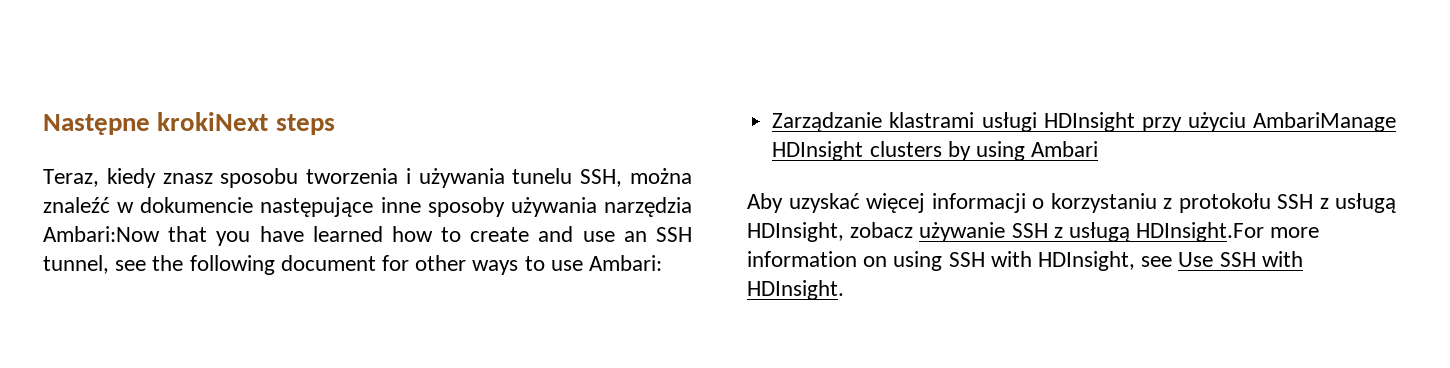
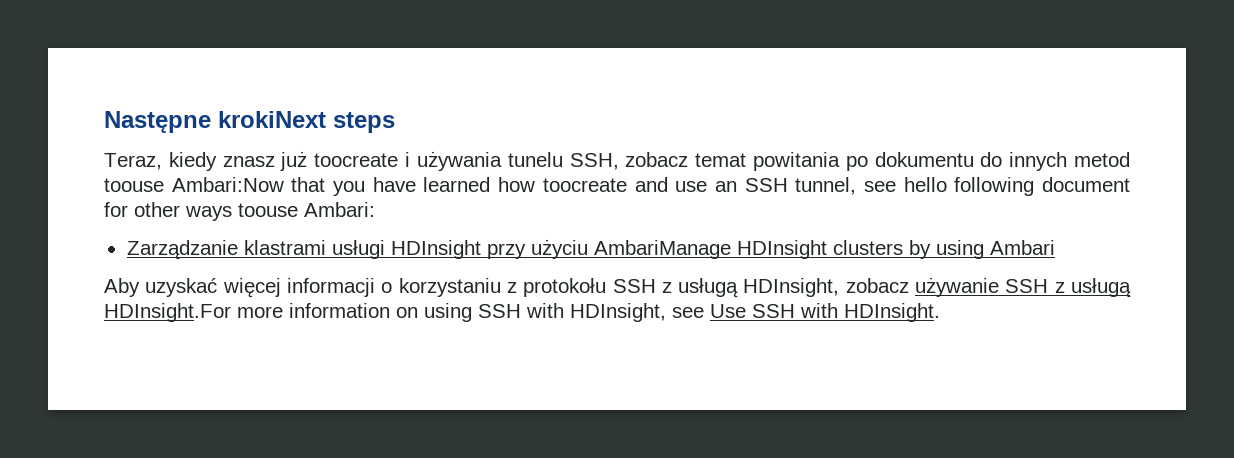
[220,168,399,188] sposobu tworzenia -> [280,151,399,171] już toocreate
[629,168,692,184] [43,197,692,217] można znaleźć w dokumencie następujące inne sposoby używania narzędzia -> [625,152,1130,171] [104,178,164,192] zobacz temat powitania po dokumentu do innych metod toouse
[441,227,530,242] to create -> [542,178,627,192] toocreate
[152,255,184,271] the -> [903,177,947,192] hello
[524,256,583,271] to use -> [238,203,298,217] toouse

